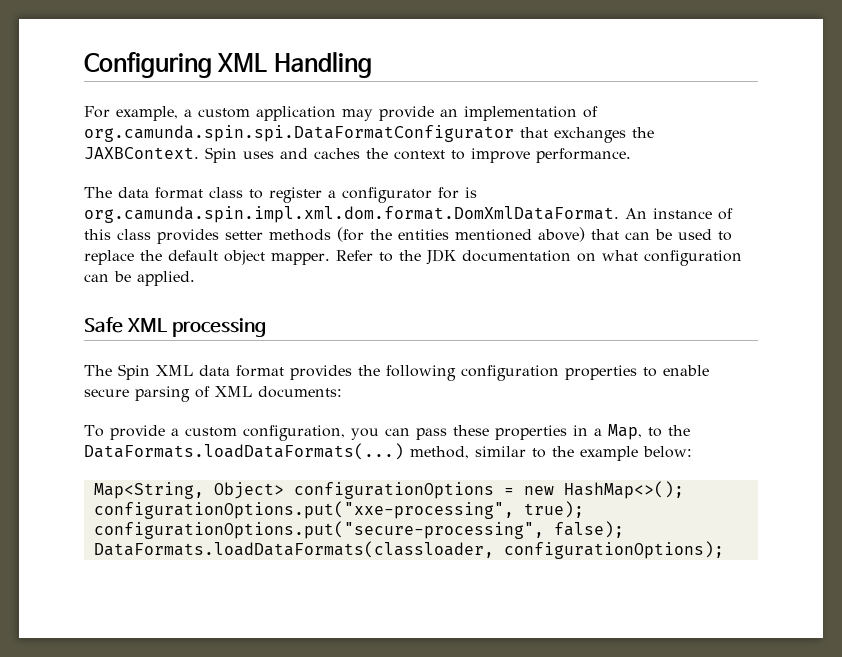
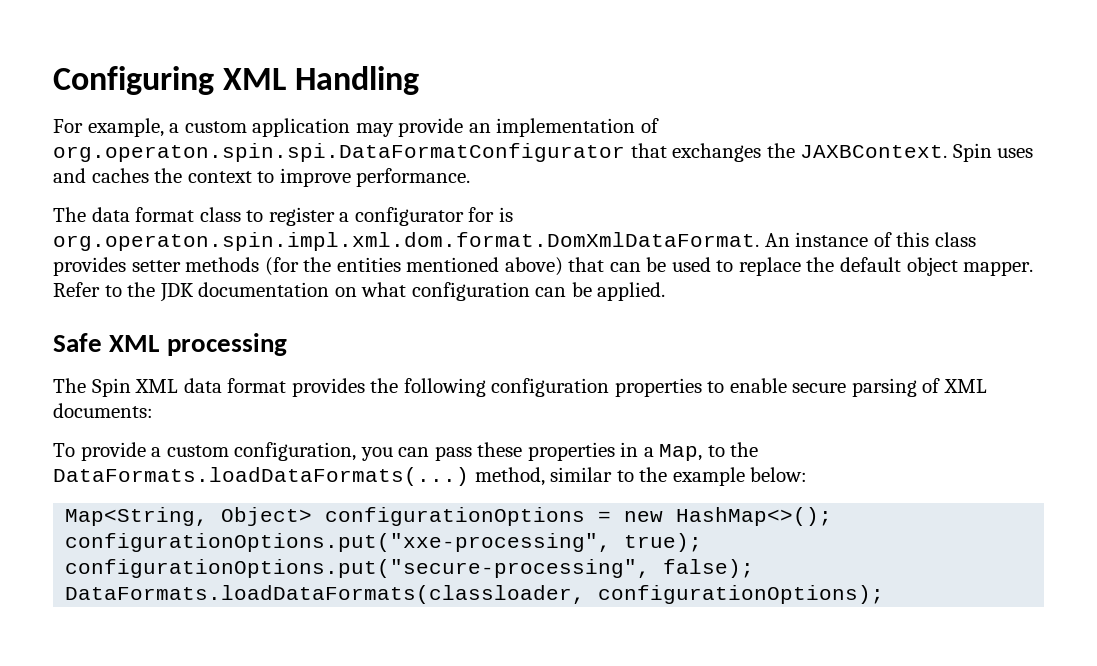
[84,125,514,142] org.camunda.spin.spi.DataFormatConfigurator -> [53,143,625,162] org.operaton.spin.spi.DataFormatConfigurator
[84,206,619,223] org.camunda.spin.impl.xml.dom.format.DomXmlDataFormat. -> [53,232,759,251] org.operaton.spin.impl.xml.dom.format.DomXmlDataFormat.

